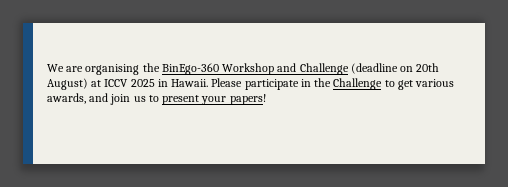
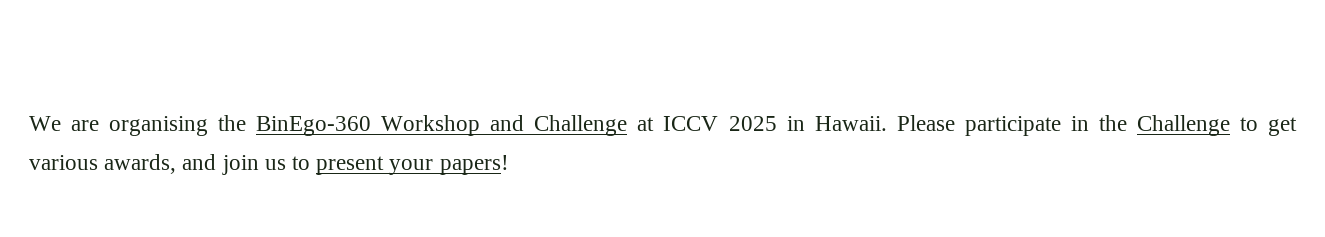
[350,63,440,74] [47,78,88,90] (deadline on 20th August) -> (628, 125) none

